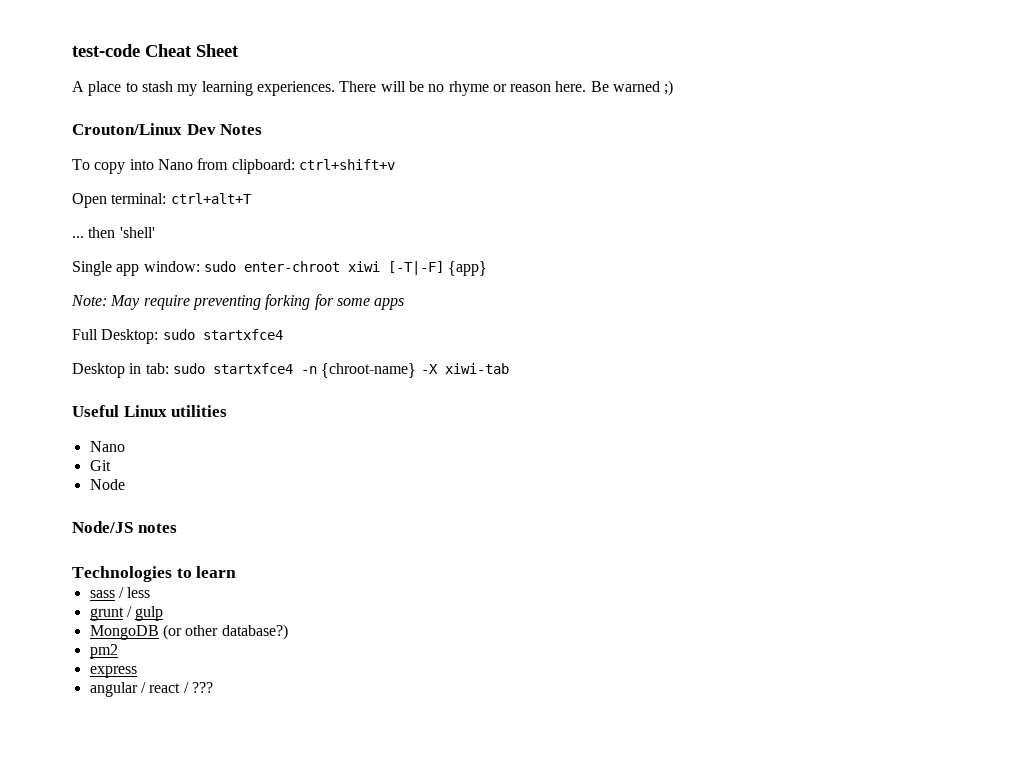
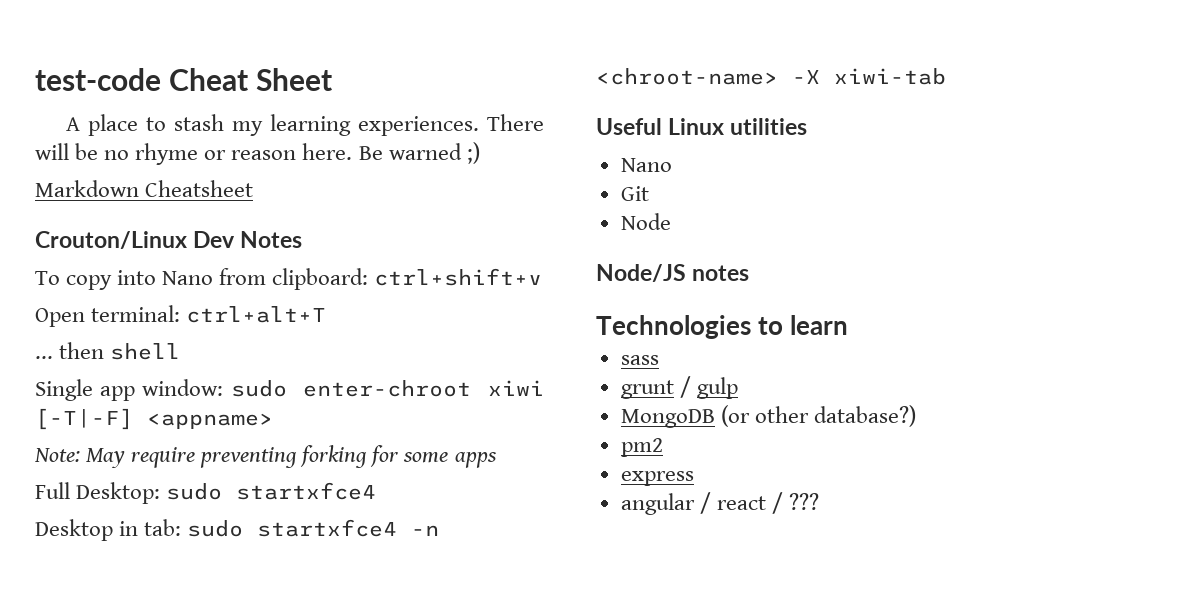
(674, 88) none -> [35,180,254,197] // Markdown Cheatsheet
[119,227,155,238] 'shell' -> [110,343,181,360] shell
[448,261,488,276] {app} -> [147,413,273,429] <appname>
[321,363,417,378] {chroot-name} -> [596,68,778,85] <chroot-name>
[118,587,151,598] / less -> (659, 360) none

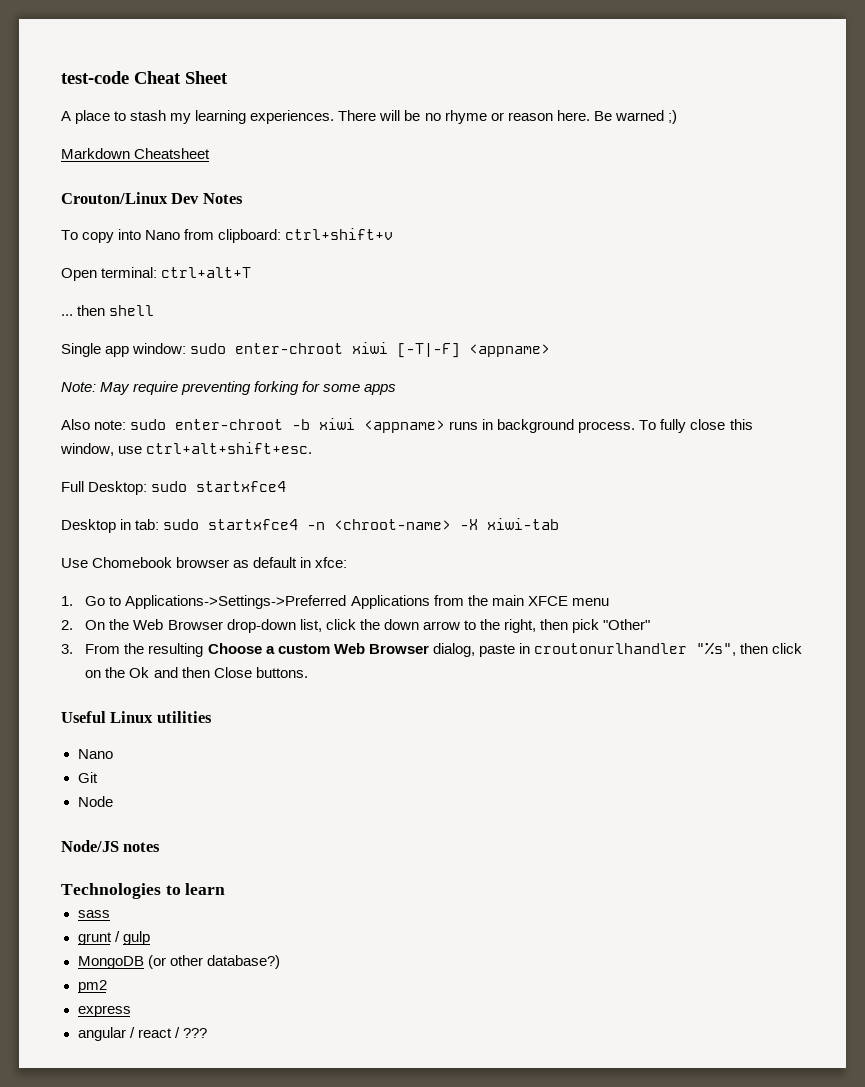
(497, 460) none -> [61,418,753,433] [60,442,313,456] // Also note: sudo enter-chroot -b xiwi <appname> runs in background process. To fully close this window, use ctrl+alt+shift+esc.
(946, 76) none -> [61,557,348,568] [61,595,609,609] [61,619,651,633] [61,642,802,657] [85,667,308,678] // Use Chomebook browser as default in xfce: // 1. Go to Applications->Settings->Preferred Applications from the main XFCE menu // 2. On the Web Browser drop-down list, click the down arrow to the right, then pick "Other" // 3. From the resulting Choose a custom Web Browser dialog, paste in croutonurlhandler "%s", then click on the Ok and then Close buttons.

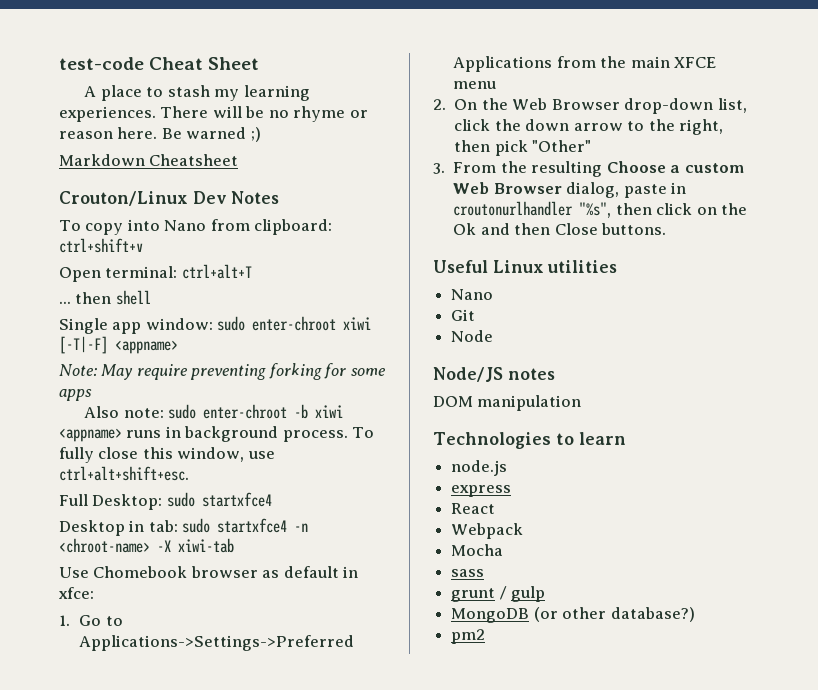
(161, 847) none -> [433,395,582,411] // DOM manipulation
(226, 889) none -> [451,460,508,476] [451,485,512,497] [451,503,496,514] [451,523,524,539] [451,544,504,556] // node.js // express // React // Webpack // Mocha
[77,1005,131,1017] [77,1027,207,1041] // express // angular / react / ??? -> (486, 636) none

